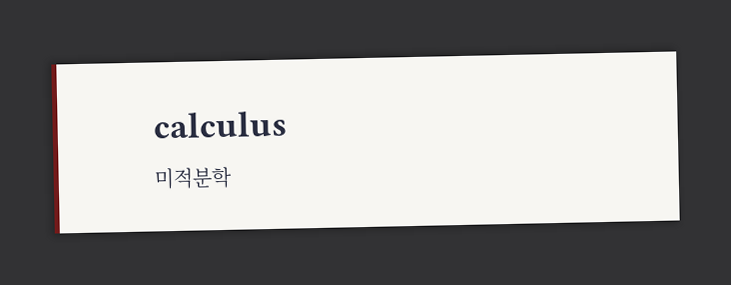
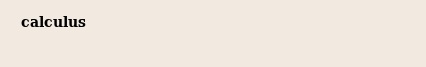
[154,166,232,190] // 미적분학 -> (86, 21) none

